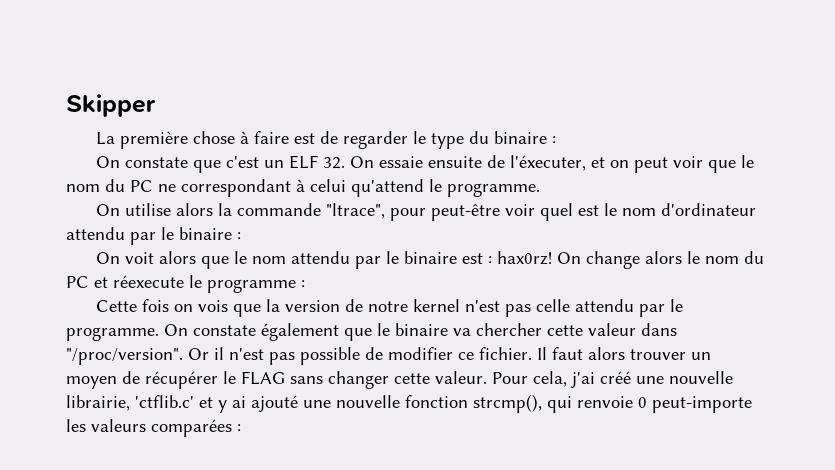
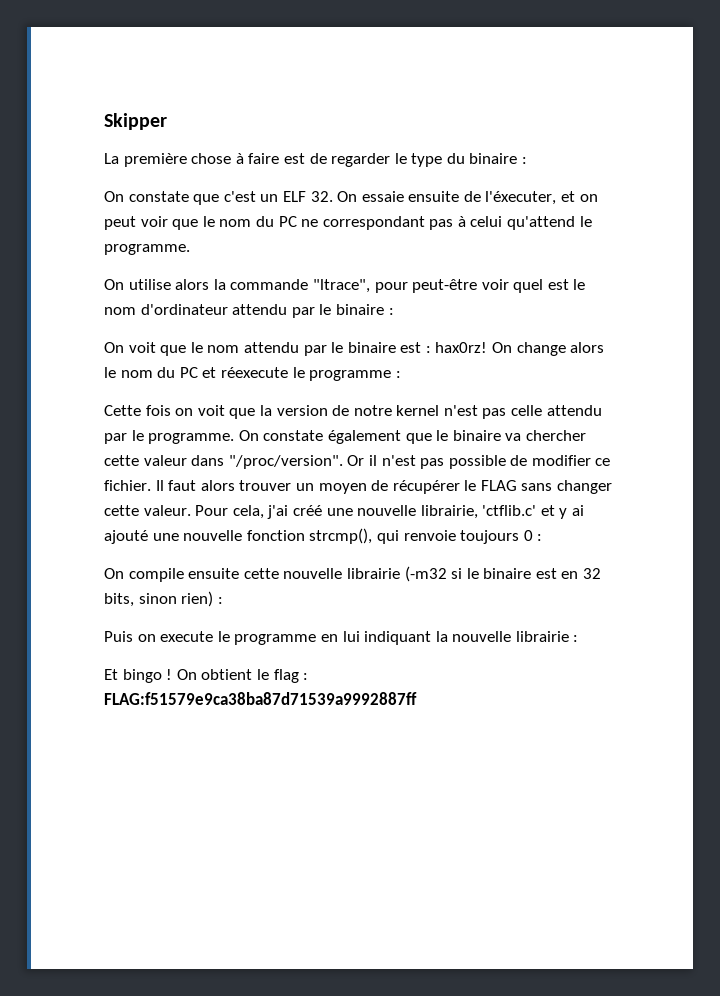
(291, 188) none -> [429,219,454,230] pas
[158,251,196,264] alors -> (156, 347) none
[197,300,228,312] vois -> [197,405,225,416] voit
[638,396,752,413] [66,419,241,437] 0 peut-importe les valeurs comparées : -> [460,530,543,544] [104,566,602,582] [104,591,223,607] [104,631,579,645] [104,669,309,683] [104,692,417,705] toujours 0 : // On compile ensuite cette nouvelle librairie (-m32 si le binaire est en 32 bits, sinon rien) : // Puis on execute le programme en lui indiquant la nouvelle librairie : // Et bingo ! On obtient le flag : FLAG:f51579e9ca38ba87d71539a9992887ff

